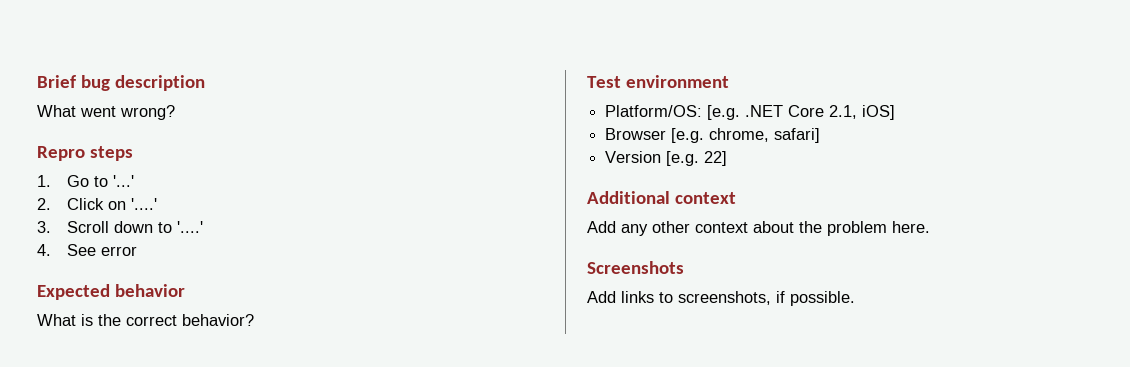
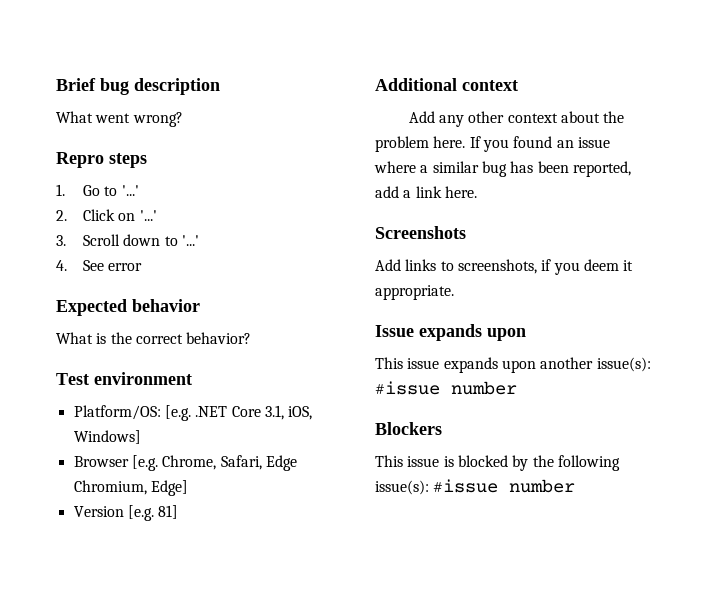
[131,198,158,210] '....' -> [139,210,157,221] '...'
[177,221,204,233] '....' -> [182,235,200,246] '...'
[829,105,896,120] 2.1, iOS] -> [264,405,313,420] [73,430,141,444] 3.1, iOS, Windows]
[709,128,821,143] chrome, safari] -> [162,455,297,471] [73,480,188,496] Chrome, Safari, Edge Chromium, Edge]
[704,151,728,166] 22] -> [158,505,179,519] 81]
(930, 227) none -> [469,136,610,152] [374,161,631,177] [375,186,477,198] If you found an issue where a similar bug has been reported, add a link here.
[790,291,855,306] possible. -> [553,259,634,275] [375,285,454,300] [375,324,526,341] [375,357,651,373] [375,381,517,395] [375,422,442,435] [375,455,620,471] [375,479,576,495] you deem it appropriate. // Issue expands upon // This issue expands upon another issue(s): #issue number // Blockers // This issue is blocked by the following issue(s): #issue number

